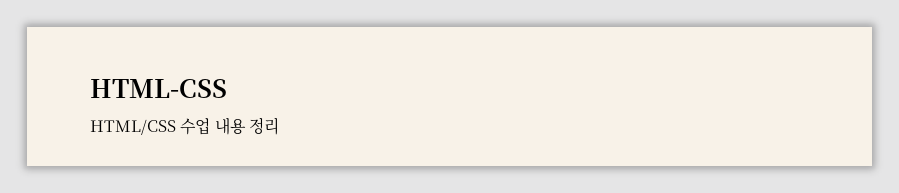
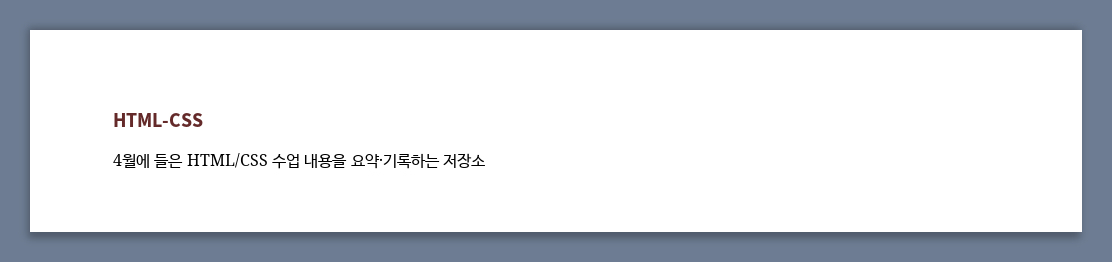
[90,117,279,135] HTML/CSS 수업 내용 정리 -> [113,153,485,169] 4월에 들은 HTML/CSS 수업 내용을 요약·기록하는 저장소

